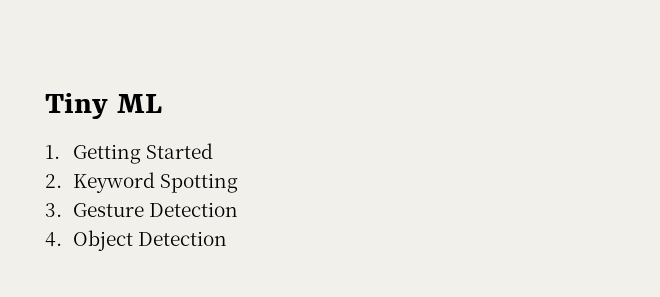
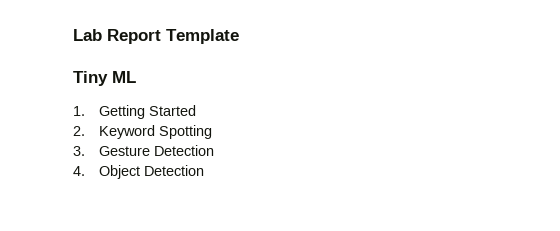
(45, 106) none -> [73,29,239,44] Lab Report Template //

